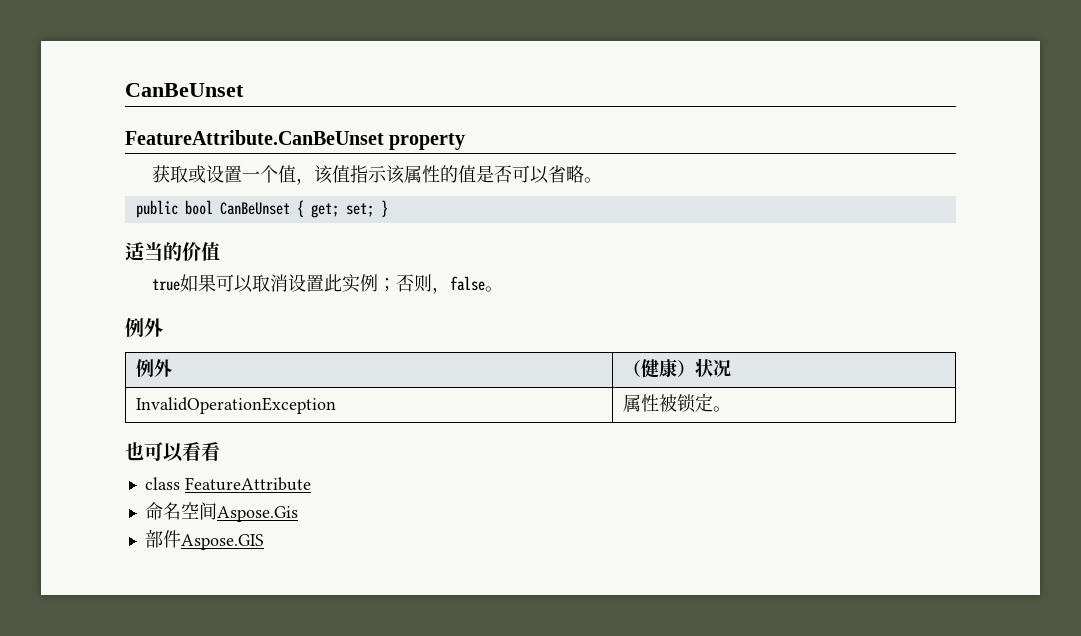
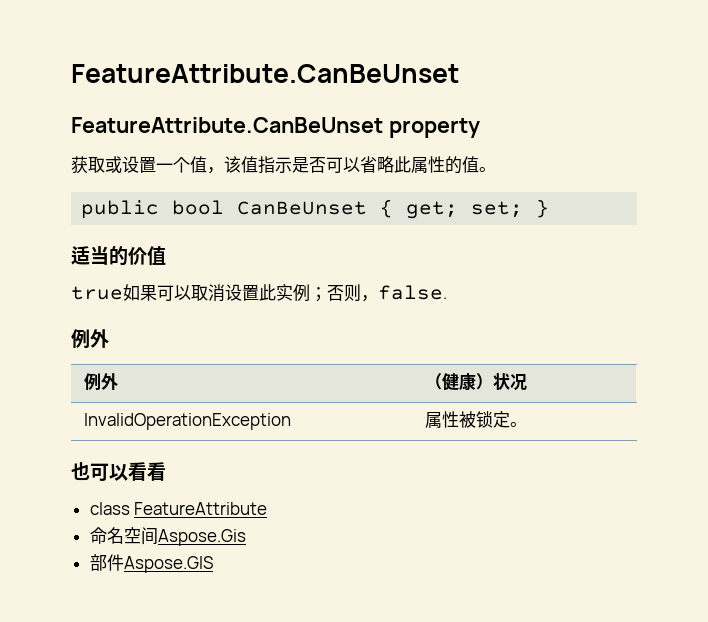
[125,83,244,97] CanBeUnset -> [71,64,459,83] FeatureAttribute.CanBeUnset
[385,165,476,184] 该属性的值 -> (292, 165) none
(584, 174) none -> [394,156,479,174] 此属性的值
[449,276,503,292] false。 -> [378,285,447,300] false.

